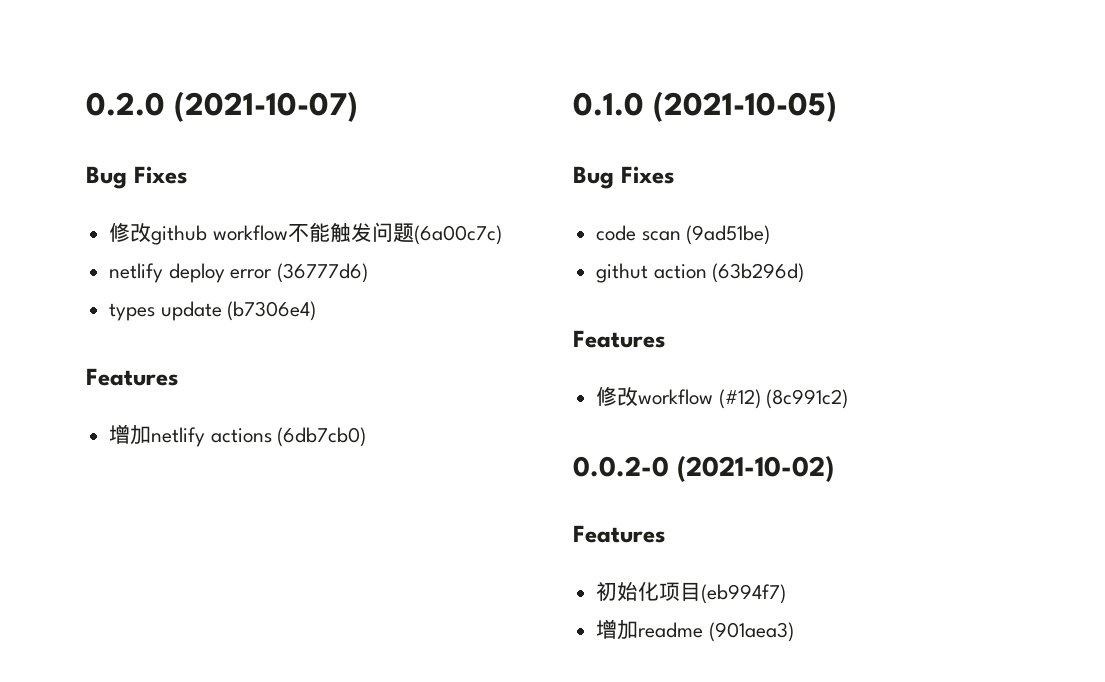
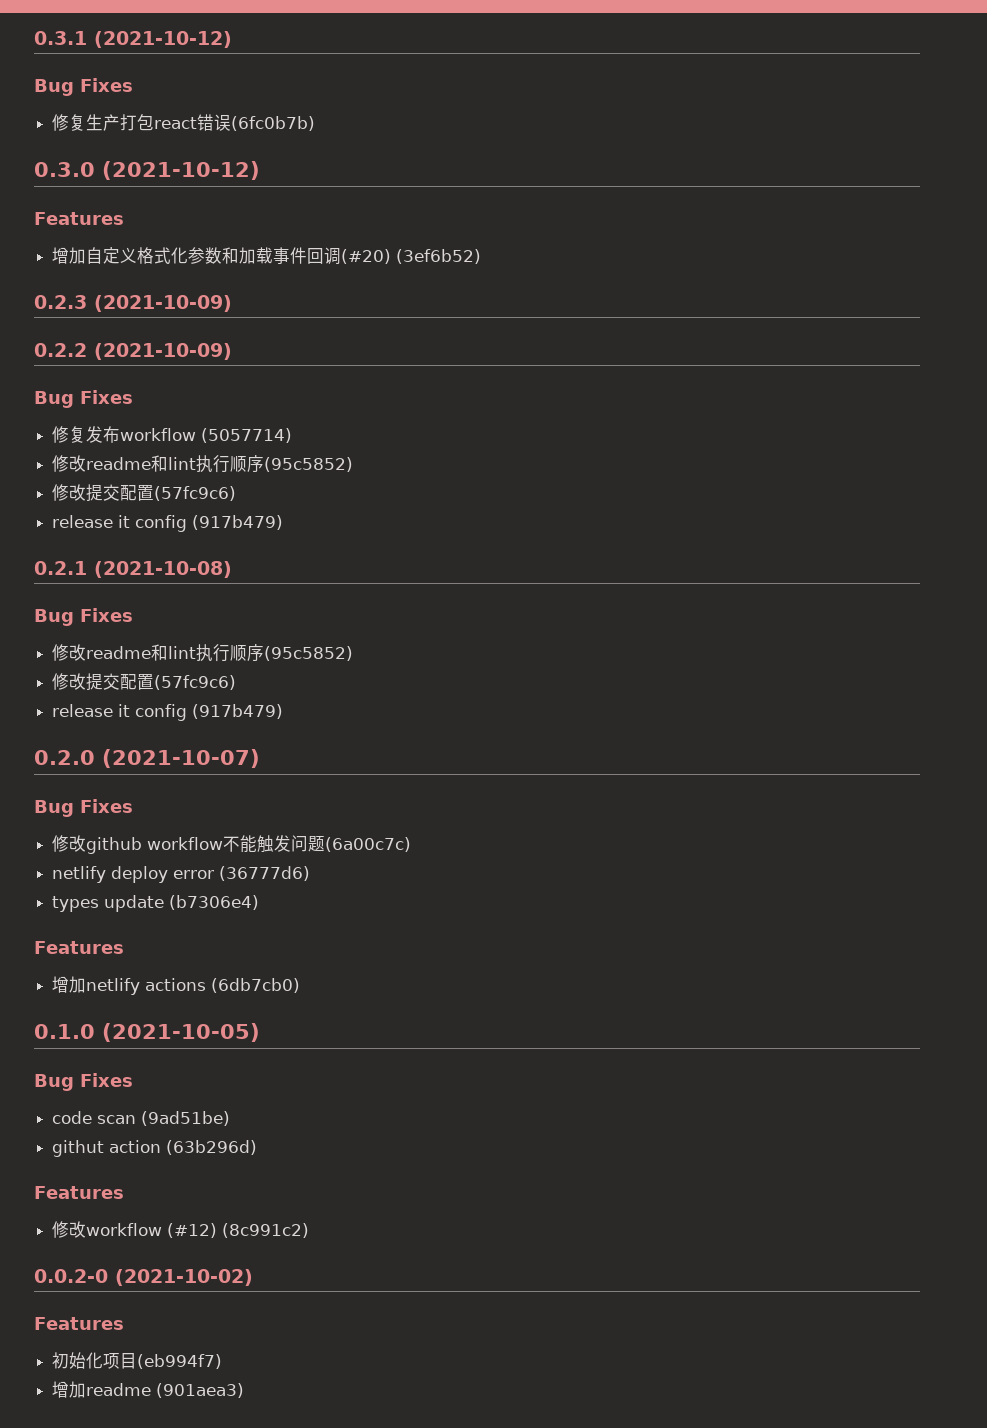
(86, 104) none -> [34,31,232,48] [34,78,133,96] [52,114,316,131] [34,161,260,180] [34,212,124,225] [52,247,482,265] [34,295,232,312] [34,343,232,360] [34,390,133,408] [52,426,293,443] [52,455,354,473] [52,484,237,502] [52,515,284,532] [34,561,232,578] [34,608,133,626] [52,644,354,662] [52,673,237,691] [52,704,284,721] 0.3.1 (2021-10-12) // Bug Fixes // 修复生产打包react错误(6fc0b7b) // 0.3.0 (2021-10-12) // Features // 增加自定义格式化参数和加载事件回调(#20) (3ef6b52) // 0.2.3 (2021-10-09) // 0.2.2 (2021-10-09) // Bug Fixes // 修复发布workflow (5057714) // 修改readme和lint执行顺序(95c5852) // 修改提交配置(57fc9c6) // release it config (917b479) // 0.2.1 (2021-10-08) // Bug Fixes // 修改readme和lint执行顺序(95c5852) // 修改提交配置(57fc9c6) // release it config (917b479) //

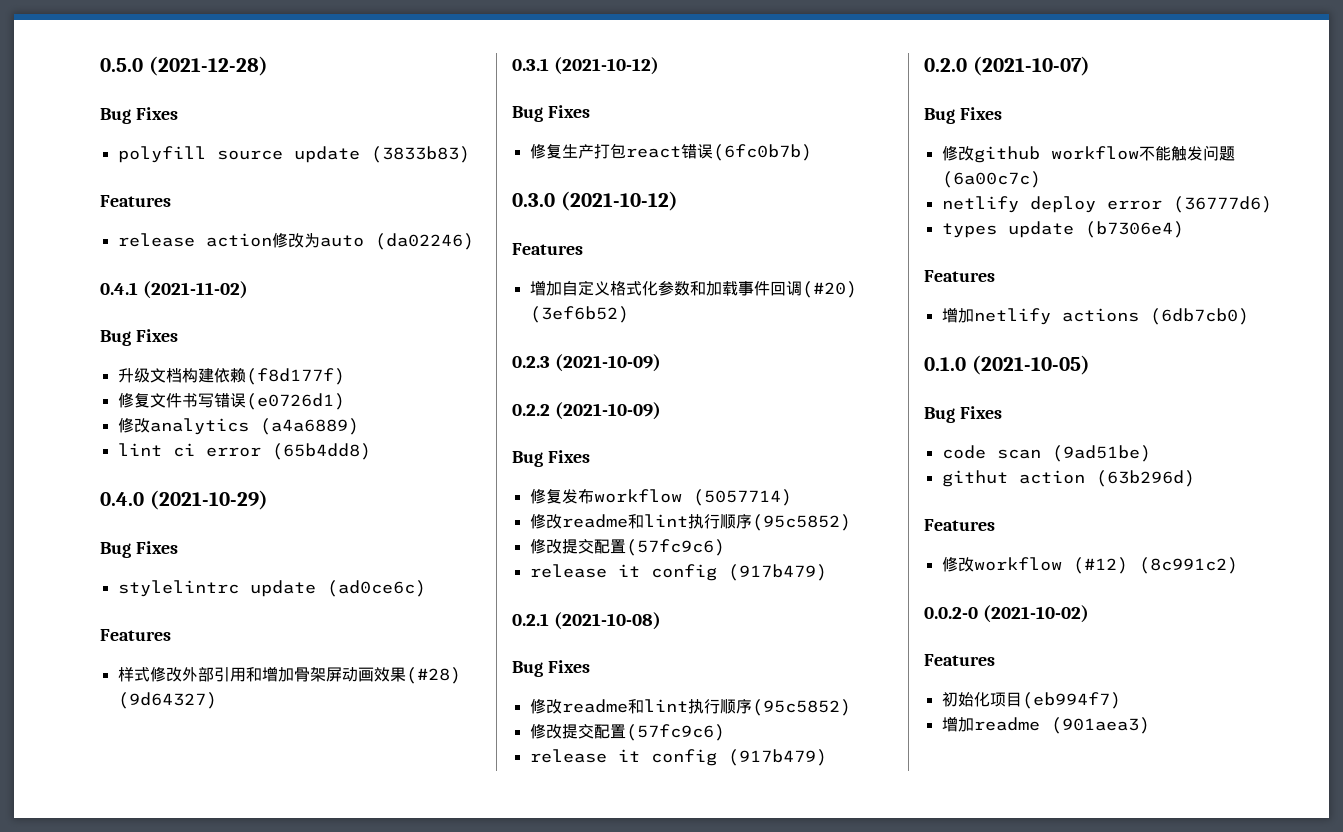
(34, 38) none -> [100,56,268,76] [100,107,178,124] [117,146,470,163] [100,195,171,207] [117,232,474,250] [100,281,249,299] [100,329,178,346] [117,368,345,385] [117,392,345,410] [117,417,359,435] [117,443,371,460] [100,490,268,510] [100,541,178,558] [117,580,426,597] [100,629,171,641] [117,666,461,684] [117,692,217,709] 0.5.0 (2021-12-28) // Bug Fixes // polyfill source update (3833b83) // Features // release action修改为auto (da02246) // 0.4.1 (2021-11-02) // Bug Fixes // 升级文档构建依赖(f8d177f) // 修复文件书写错误(e0726d1) // 修改analytics (a4a6889) // lint ci error (65b4dd8) // 0.4.0 (2021-10-29) // Bug Fixes // stylelintrc update (ad0ce6c) // Features // 样式修改外部引用和增加骨架屏动画效果(#28) (9d64327) //

